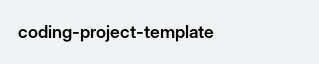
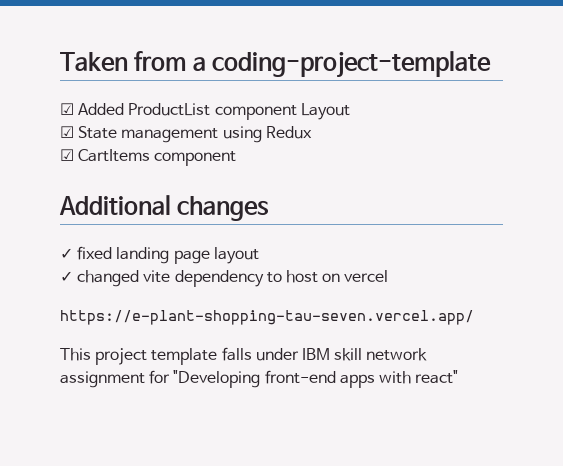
[18,25,214,42] coding-project-template -> [60,51,492,78] [60,103,350,120] [60,126,312,143] [60,149,237,166] [59,195,270,221] [60,246,259,264] [60,270,389,287] [60,310,474,325] [60,347,428,365] [60,370,459,388] Taken from a coding-project-template // ☑ Added ProductList component Layout // ☑ State management using Redux // ☑ CartItems component // Additional changes // ✓ fixed landing page layout // ✓ changed vite dependency to host on vercel // https://e-plant-shopping-tau-seven.vercel.app/ // This project template falls under IBM skill network assignment for "Developing front-end apps with react"

